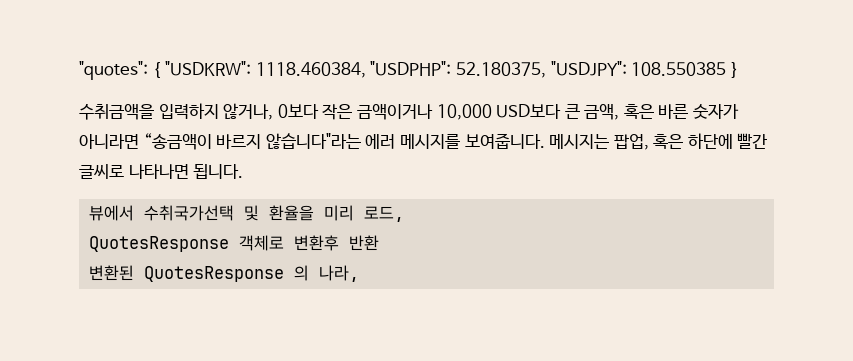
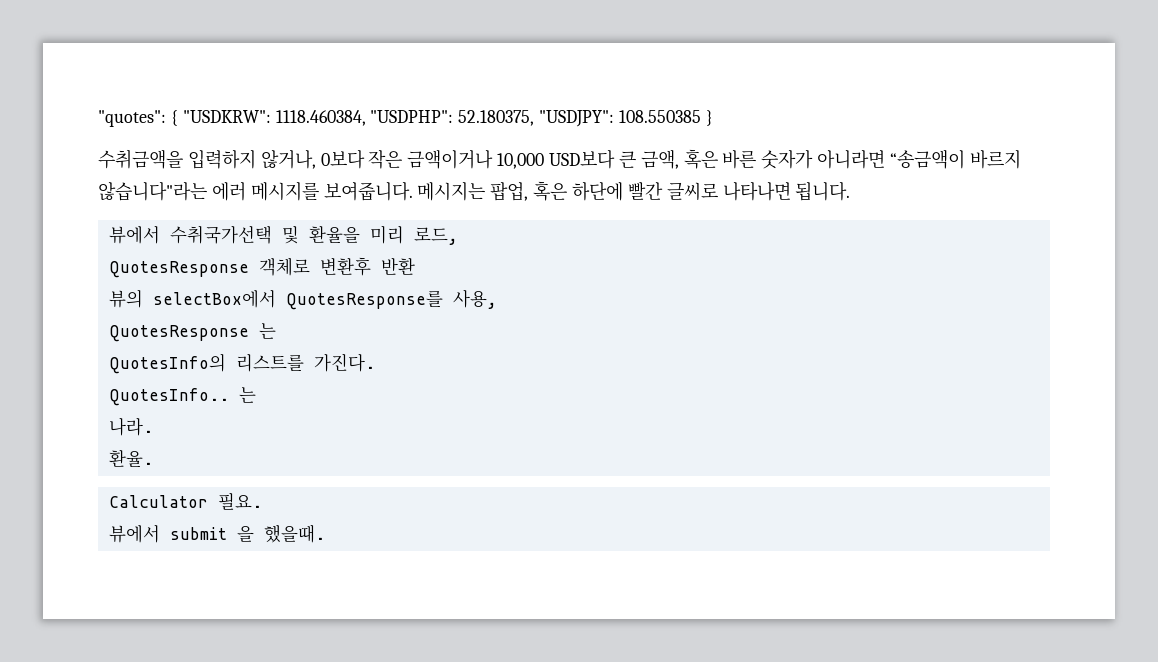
[89,265,360,282] 변환된 QuotesResponse 의 나라, -> [108,289,497,310] [108,323,276,342] [108,353,375,374] [108,387,256,406] [108,417,153,436] [108,450,153,467] [108,492,262,510] [108,524,325,543] 뷰의 selectBox에서 QuotesResponse를 사용, // QuotesResponse 는 // QuotesInfo의 리스트를 가진다. // QuotesInfo.. 는 // 나라. // 환율. // Calculator 필요. // 뷰에서 submit 을 했을때.

